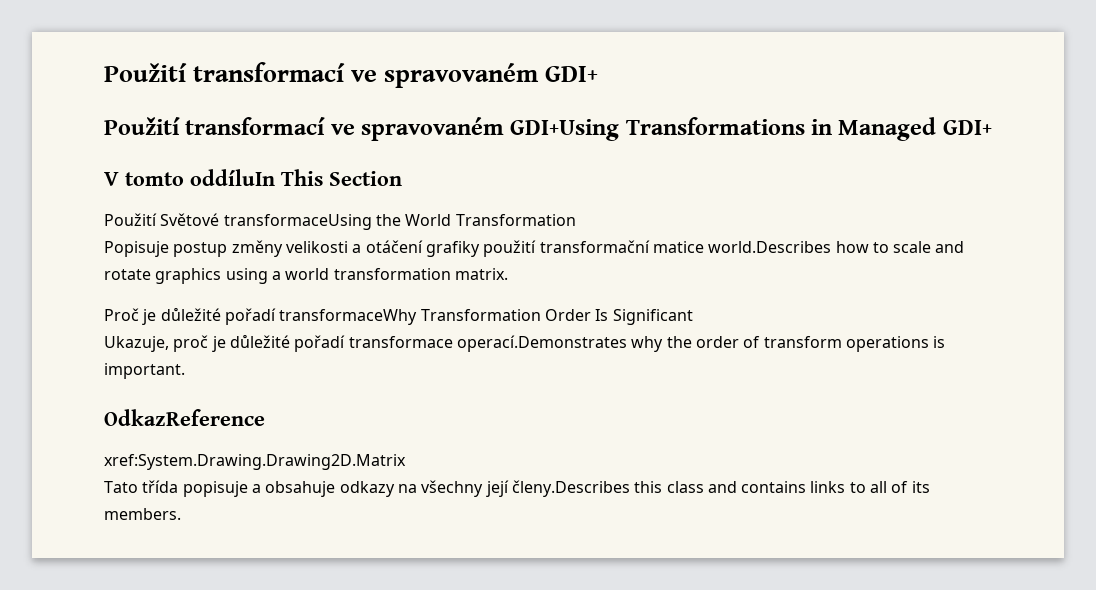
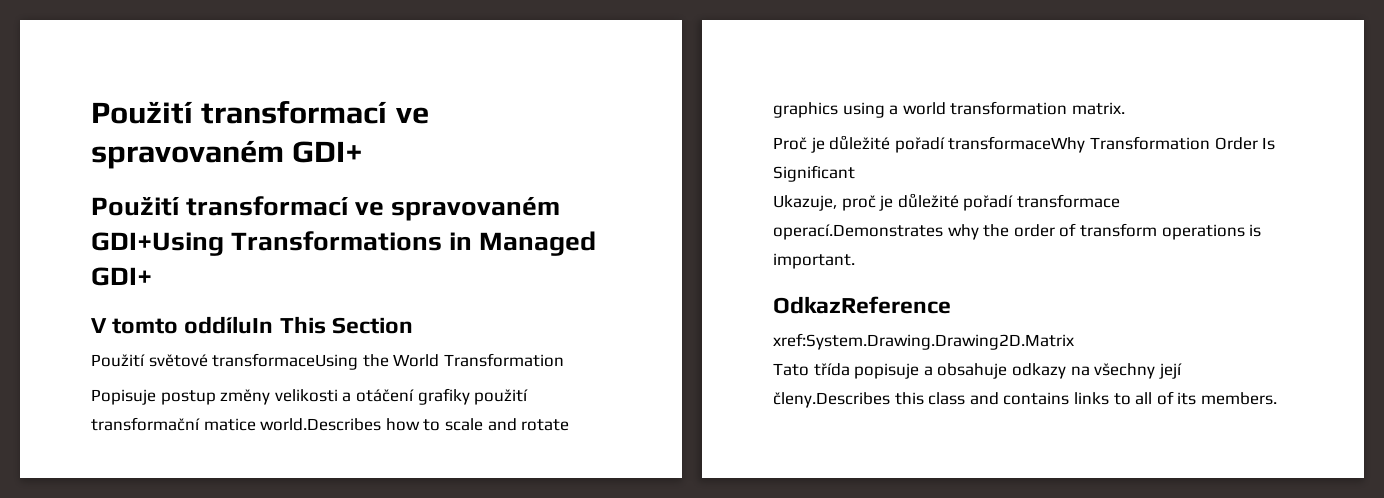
[160,213,220,226] Světové -> [148,354,208,367] světové

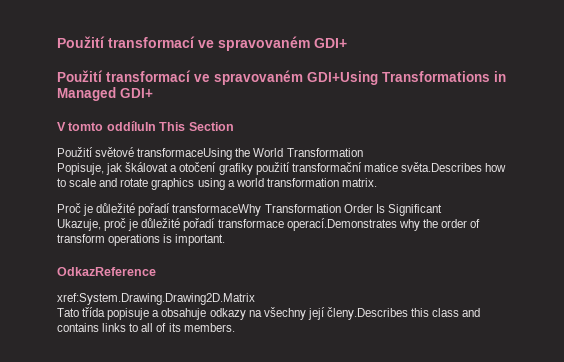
[91,389,414,405] Popisuje postup změny velikosti a otáčení -> [57,162,217,175] Popisuje, jak škálovat a otočení
[260,418,382,431] world.Describes -> [400,162,482,172] světa.Describes

